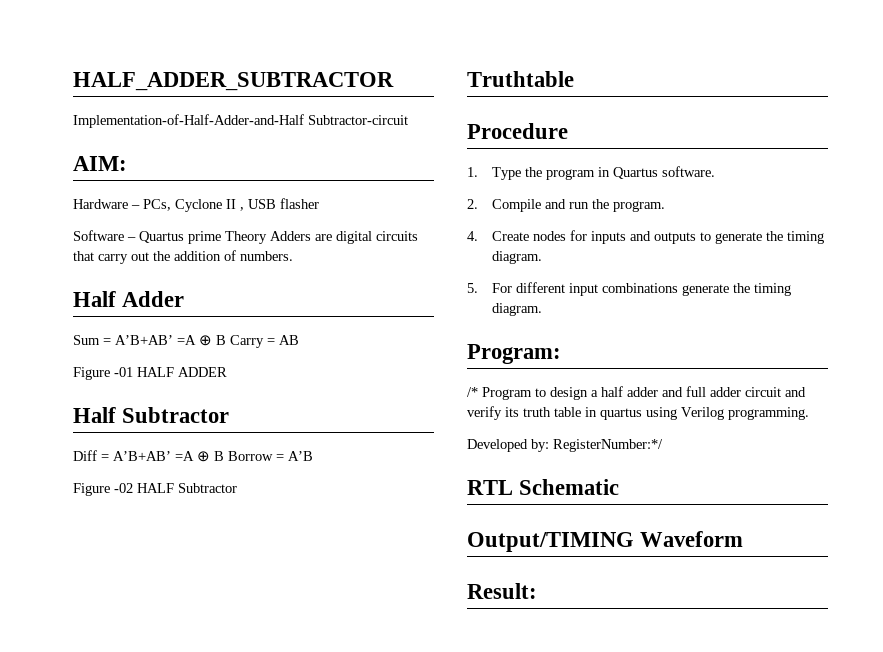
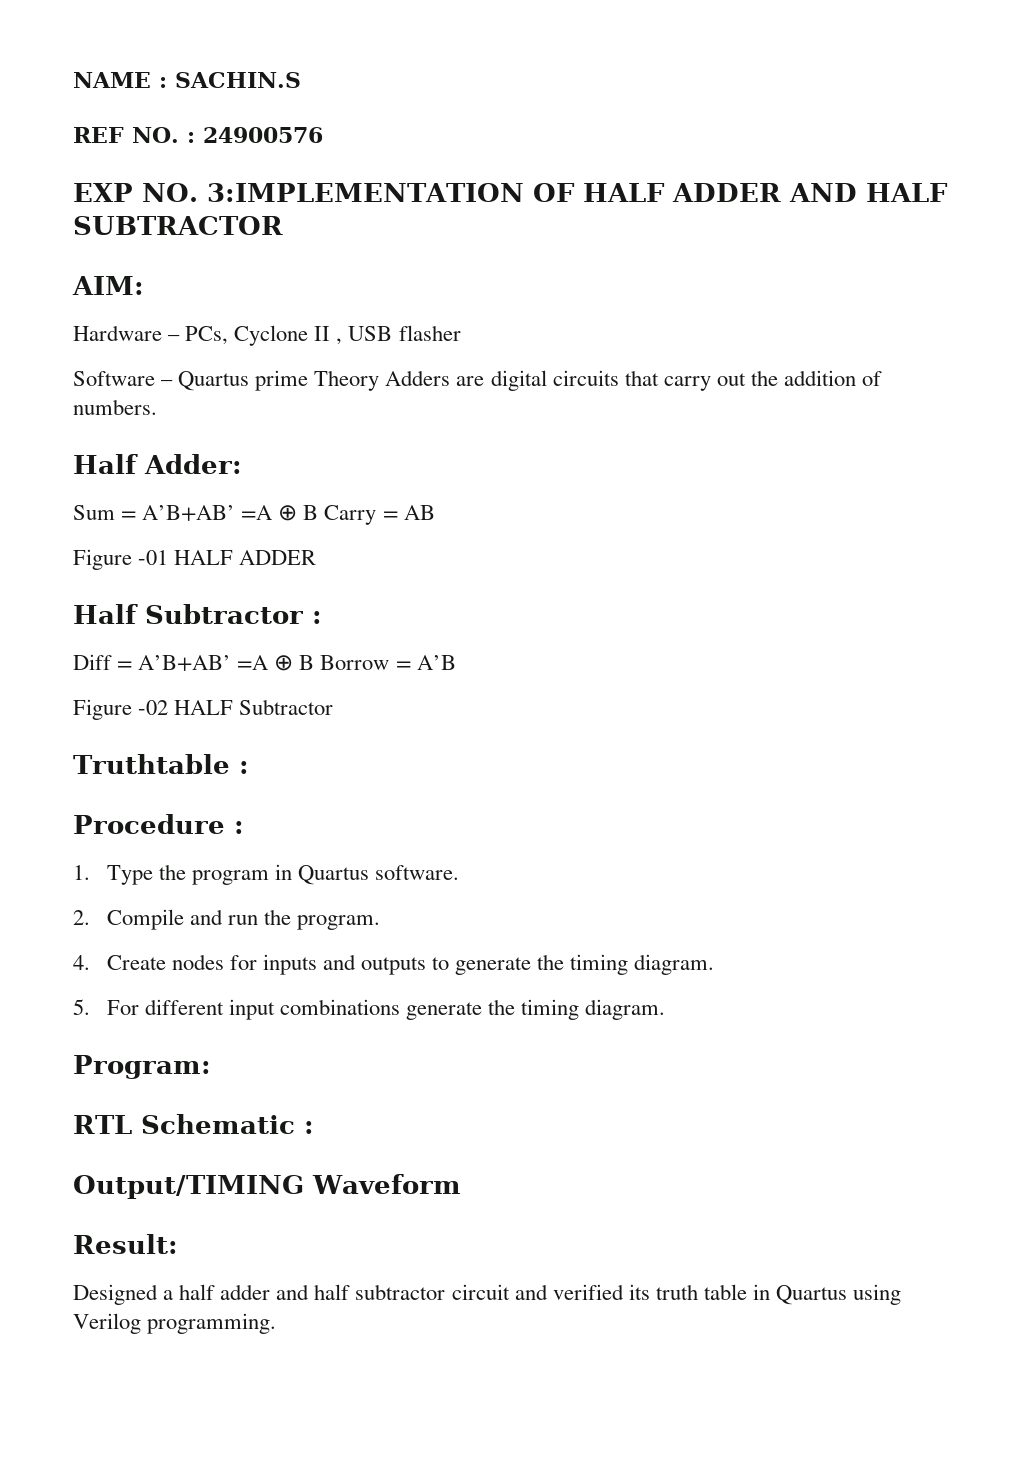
[73,72,394,91] [73,114,408,128] HALF_ADDER_SUBTRACTOR // Implementation-of-Half-Adder-and-Half Subtractor-circuit -> [73,72,301,88] [73,127,323,143] [73,183,948,202] [73,216,283,235] NAME : SACHIN.S // REF NO. : 24900576 // EXP NO. 3:IMPLEMENTATION OF HALF ADDER AND HALF SUBTRACTOR
[122,291,185,307] Adder -> [144,454,242,474] Adder:
(230, 415) none -> [312,611,322,624] :
(574, 79) none -> [238,761,249,774] :
(568, 131) none -> [234,821,244,834] :
[467,386,806,400] [467,406,809,420] [467,439,663,452] // /* Program to design a half adder and full adder circuit and verify its truth table in quartus using Verilog programming. // Developed by: RegisterNumber:*/ -> (211, 1067) none
(620, 487) none -> [304,1121,314,1134] :
(537, 591) none -> [73,1284,902,1305] [73,1313,277,1334] // Designed a half adder and half subtractor circuit and verified its truth table in Quartus using Verilog programming.

